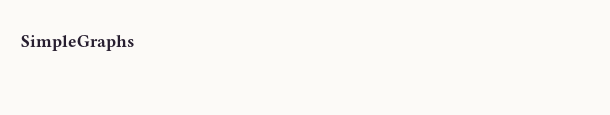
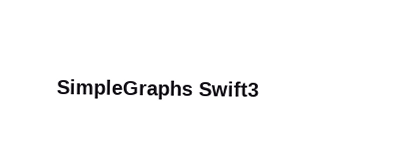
(134, 43) none -> [198,81,259,97] Swift3

